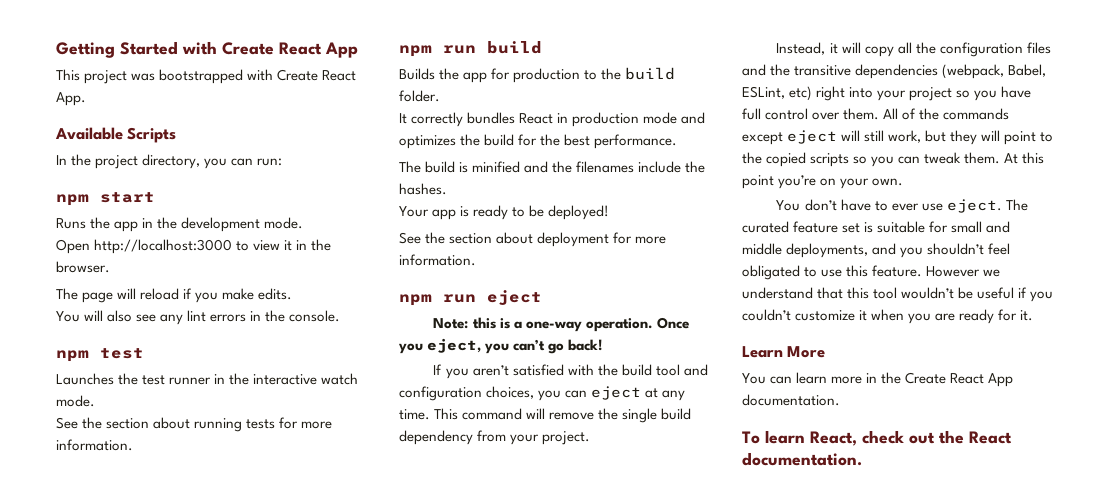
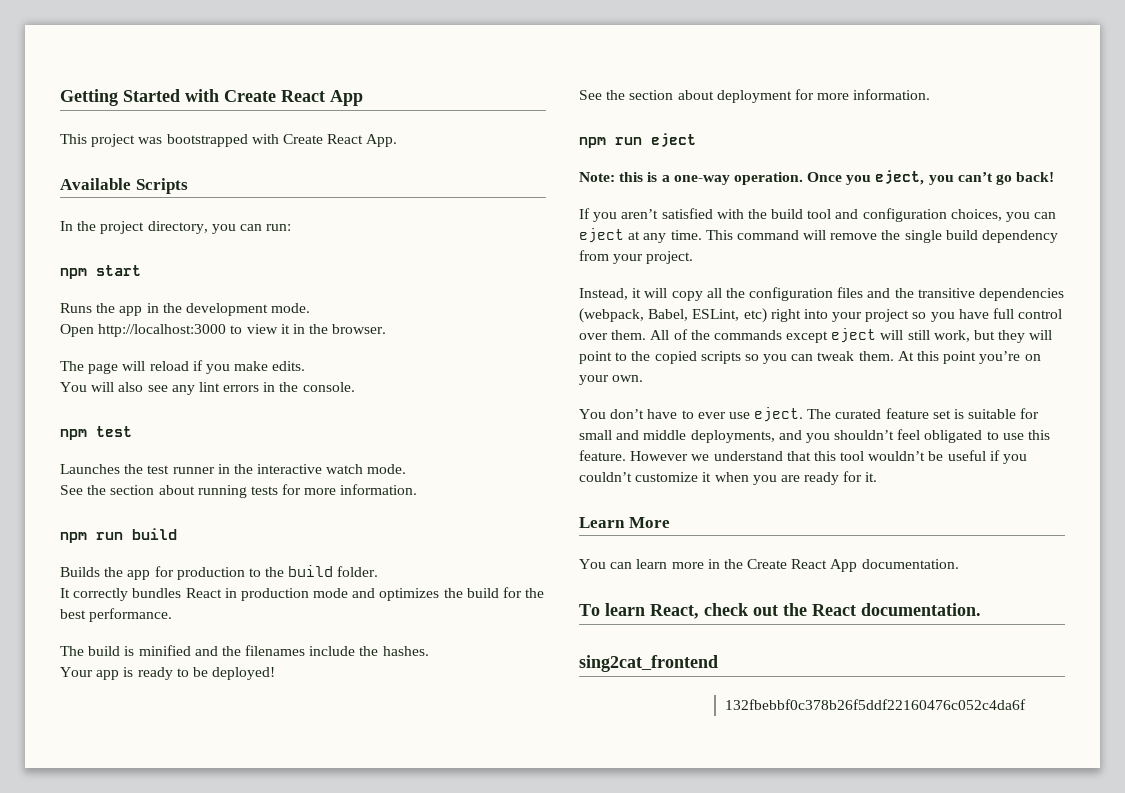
(862, 459) none -> [579,655,718,672] [724,699,1026,710] // sing2cat_frontend // 132fbebbf0c378b26f5ddf22160476c052c4da6f

